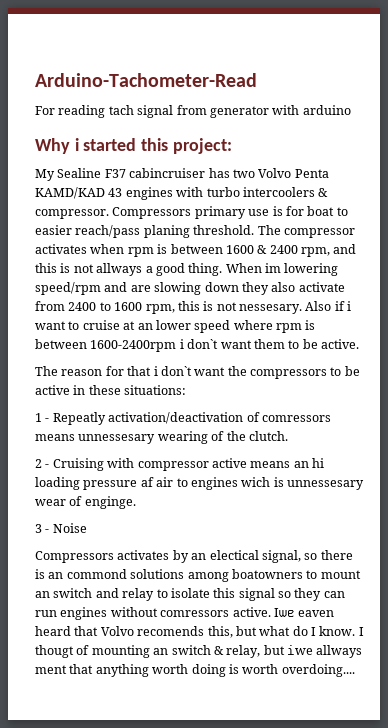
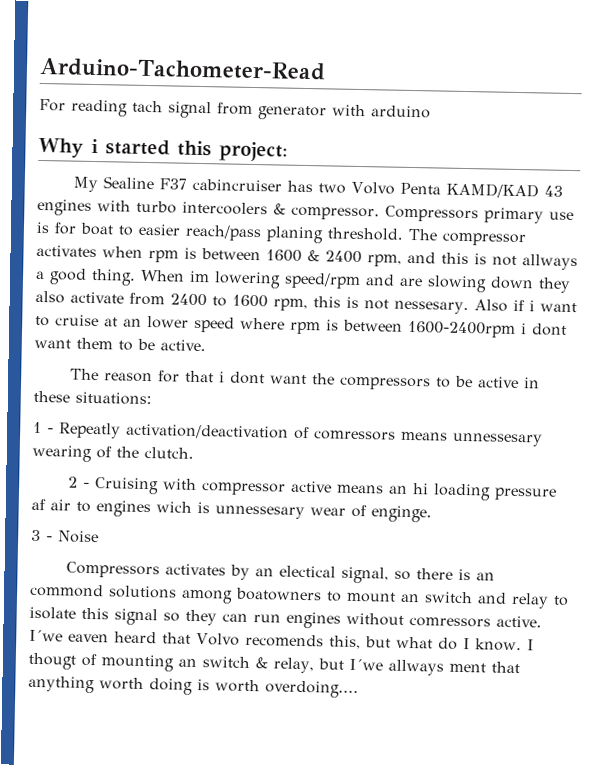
[187,339,219,349] don`t -> [532,323,567,336] dont
[160,366,192,376] don`t -> [229,371,265,385] dont
[273,608,295,617] Iwe -> [29,629,63,642] I´we
[287,645,313,655] iwe -> [348,658,383,671] I´we

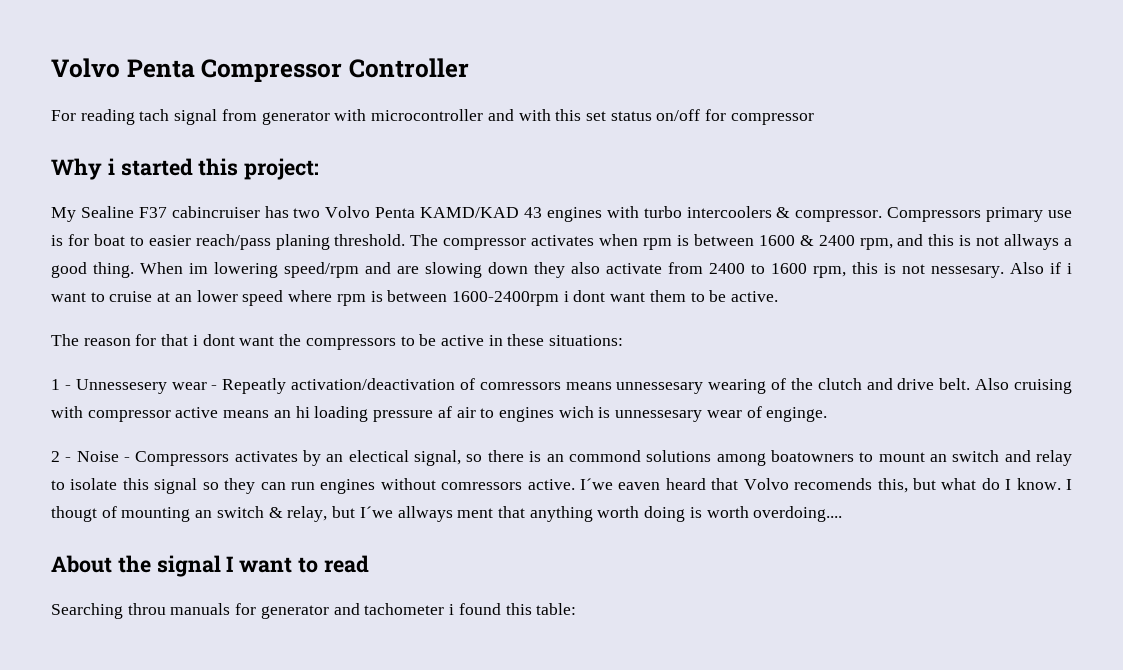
[39,57,326,81] Arduino-Tachometer-Read -> [51,58,469,82] Volvo Penta Compressor Controller
[371,105,431,119] arduino -> [371,109,814,125] microcontroller and with this set status on/off for compressor
(54, 431) none -> [75,379,218,394] Unnessesery wear -
[144,447,194,459] [67,476,159,495] clutch. // 2 - Cruising -> [817,378,1073,394] clutch and drive belt. Also cruising
[31,529,41,542] 3 -> [51,451,60,462] 2
(99, 537) // -> [124,457,131,462] -
(359, 689) none -> [51,555,369,577] [51,603,577,619] // About the signal I want to read // Searching throu manuals for generator and tachometer i found this table:

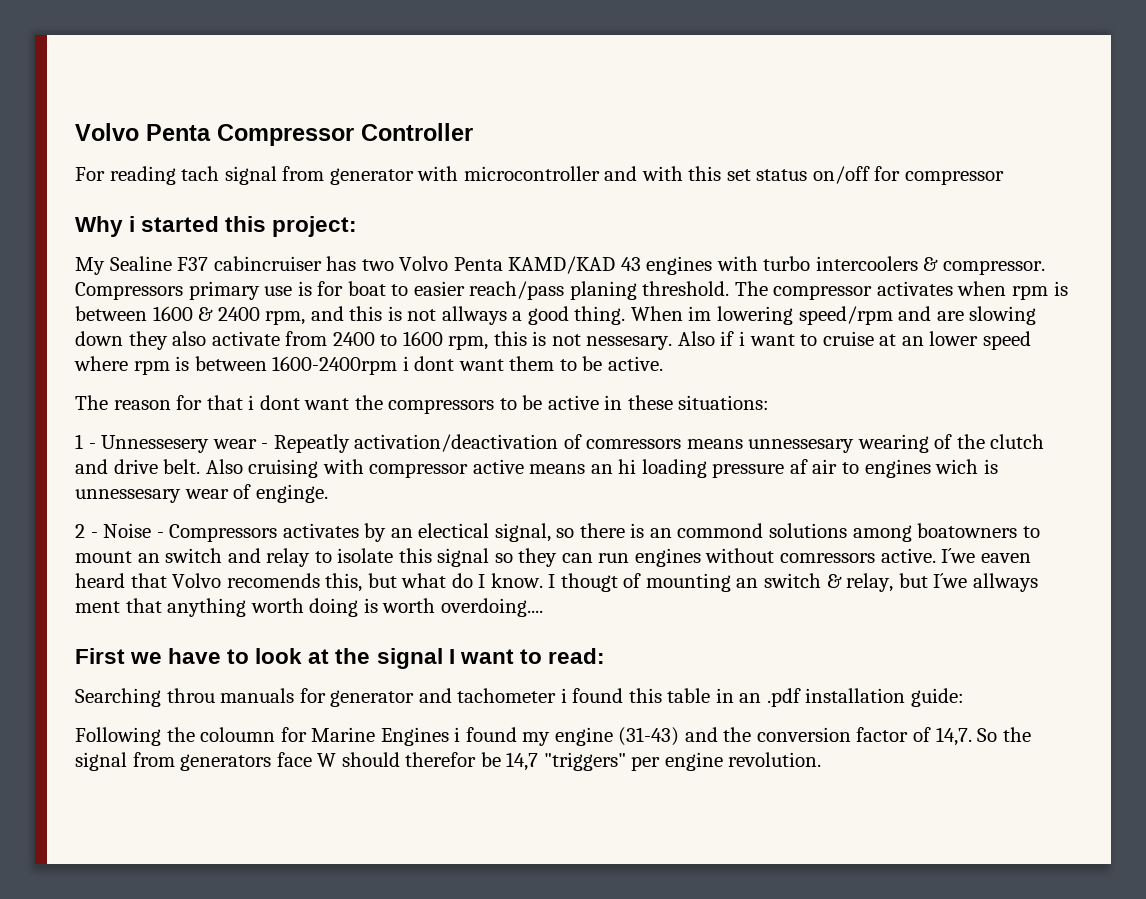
[51,555,112,573] About -> [75,648,330,664] First we have to look at
[323,555,369,573] read -> [547,648,605,664] read:
[536,603,577,615] table: -> [667,688,965,707] [75,727,1031,746] [75,752,822,771] table in an .pdf installation guide: // Following the coloumn for Marine Engines i found my engine (31-43) and the conversion factor of 14,7. So the signal from generators face W should therefor be 14,7 "triggers" per engine revolution.

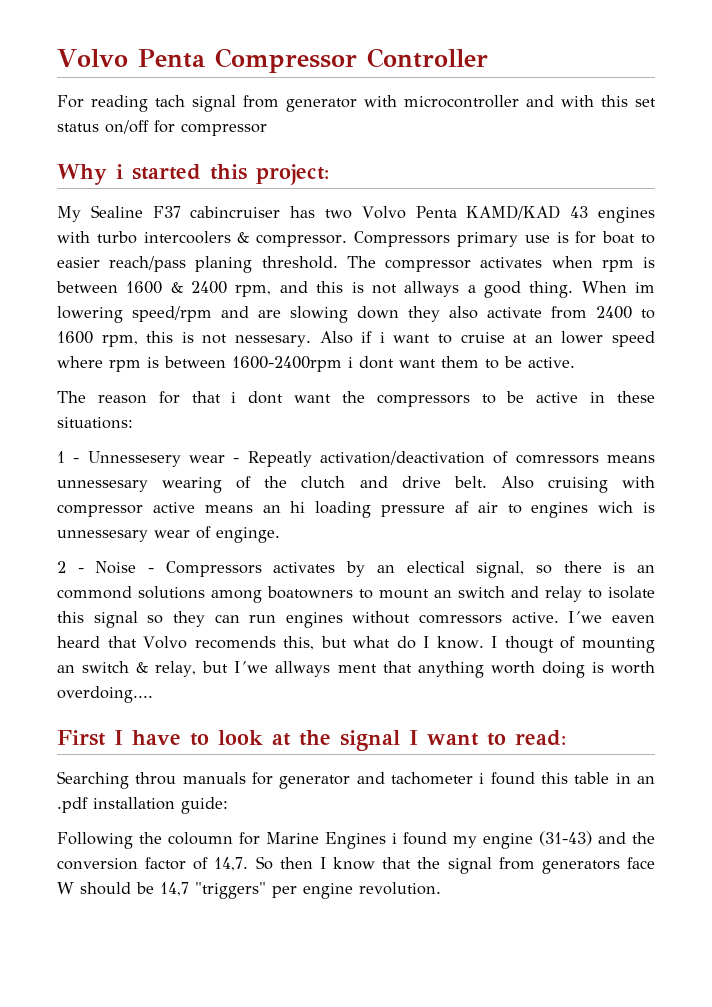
[130,652,163,664] we -> [114,730,123,745] I
(998, 735) none -> [279,857,412,870] then I know that
[405,752,477,767] therefor -> (131, 888) none

